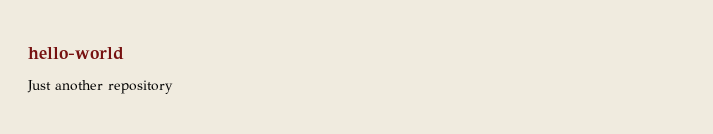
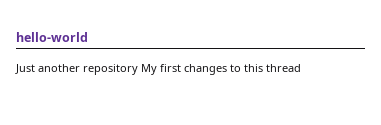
(173, 87) none -> [141,64,301,75] My first changes to this thread

